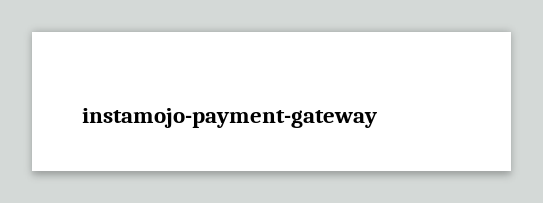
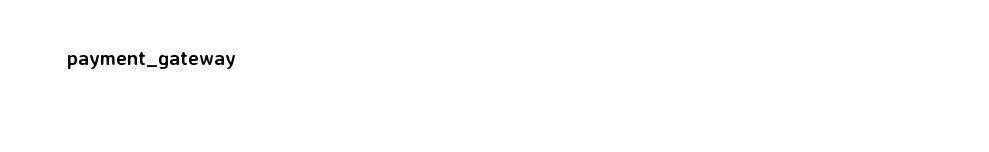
[82,108,377,128] instamojo-payment-gateway -> [67,52,236,69] payment_gateway

